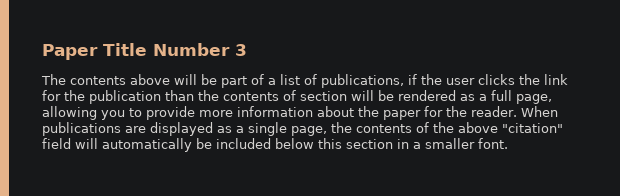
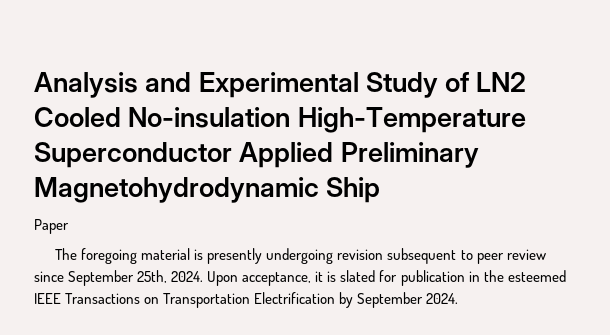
[42,43,247,60] [41,74,568,88] [42,90,552,104] [42,106,558,120] [42,122,563,136] [42,138,508,152] Paper Title Number 3 // The contents above will be part of a list of publications, if the user clicks the link for the publication than the contents of section will be rendered as a full page, allowing you to provide more information about the paper for the reader. When publications are displayed as a single page, the contents of the above "citation" field will automatically be included below this section in a smaller font. -> [34,72,527,98] [34,107,526,133] [34,142,479,168] [34,177,381,203] [34,219,69,234] [55,248,546,264] [34,270,566,286] [34,292,459,308] Analysis and Experimental Study of LN2 Cooled No-insulation High-Temperature Superconductor Applied Preliminary Magnetohydrodynamic Ship // Paper // The foregoing material is presently undergoing revision subsequent to peer review since September 25th, 2024. Upon acceptance, it is slated for publication in the esteemed IEEE Transactions on Transportation Electrification by September 2024.

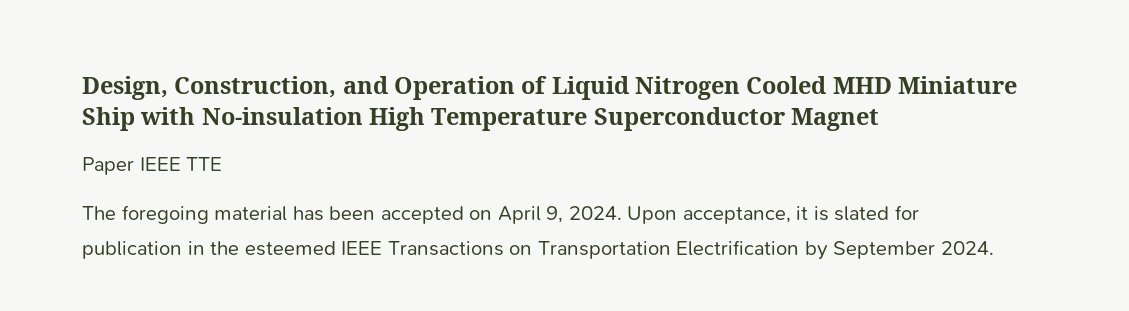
[34,72,527,98] [34,107,526,133] [34,142,479,168] [34,177,381,203] Analysis and Experimental Study of LN2 Cooled No-insulation High-Temperature Superconductor Applied Preliminary Magnetohydrodynamic Ship -> [82,76,1018,100] [82,107,880,131] Design, Construction, and Operation of Liquid Nitrogen Cooled MHD Miniature Ship with No-insulation High Temperature Superconductor Magnet
(69, 226) none -> [139,157,223,171] IEEE TTE
[194,248,546,264] [34,270,168,286] is presently undergoing revision subsequent to peer review since September 25th, -> [292,206,564,224] has been accepted on April 9,

